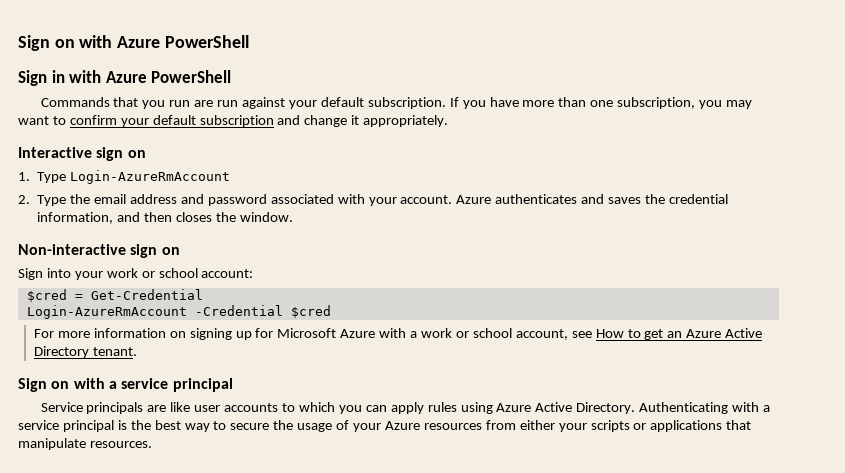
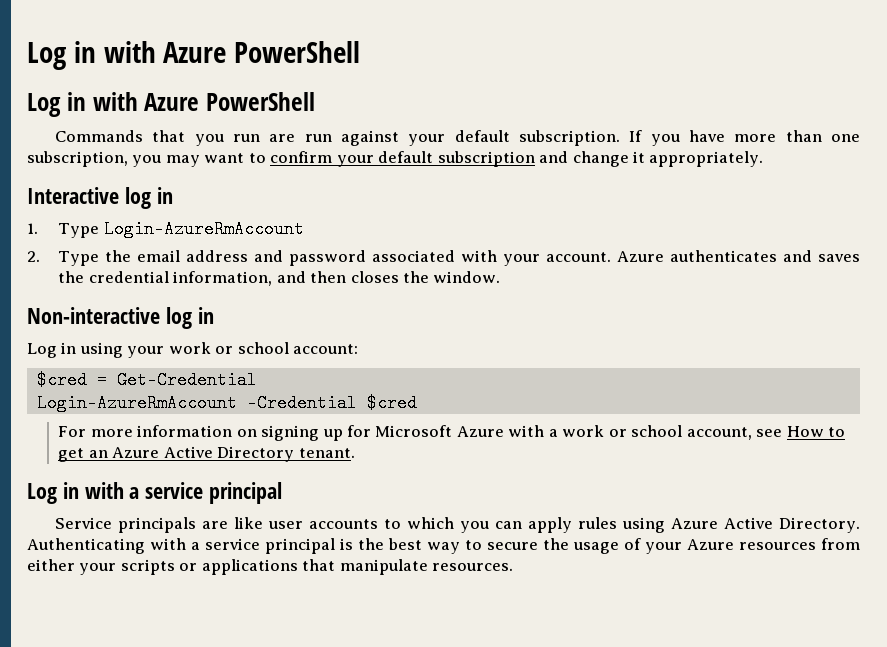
[18,35,249,51] [18,70,47,86] Sign on with Azure PowerShell // Sign -> [27,41,361,70] [27,93,61,117] Log in with Azure PowerShell // Log
[96,147,146,161] sign on -> [124,187,173,209] log in
[130,244,180,258] [18,268,71,280] sign on // Sign into -> [165,307,214,329] [27,342,123,358] log in // Log in using
[18,378,70,392] Sign on -> [27,482,79,504] Log in

